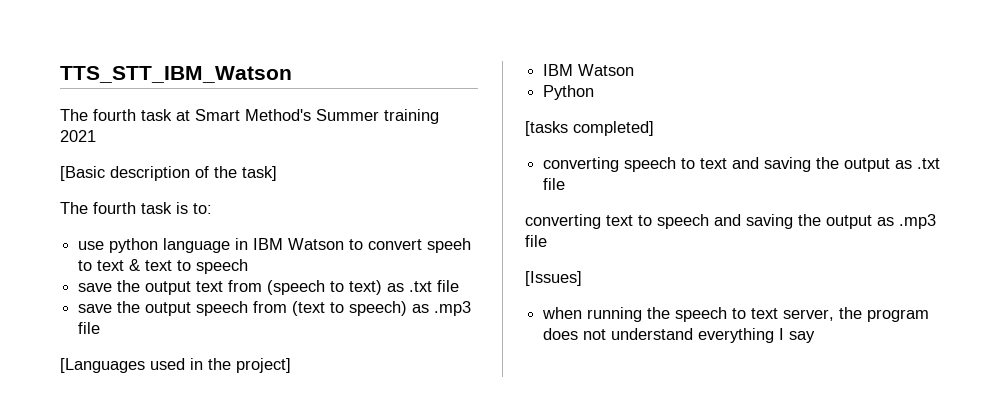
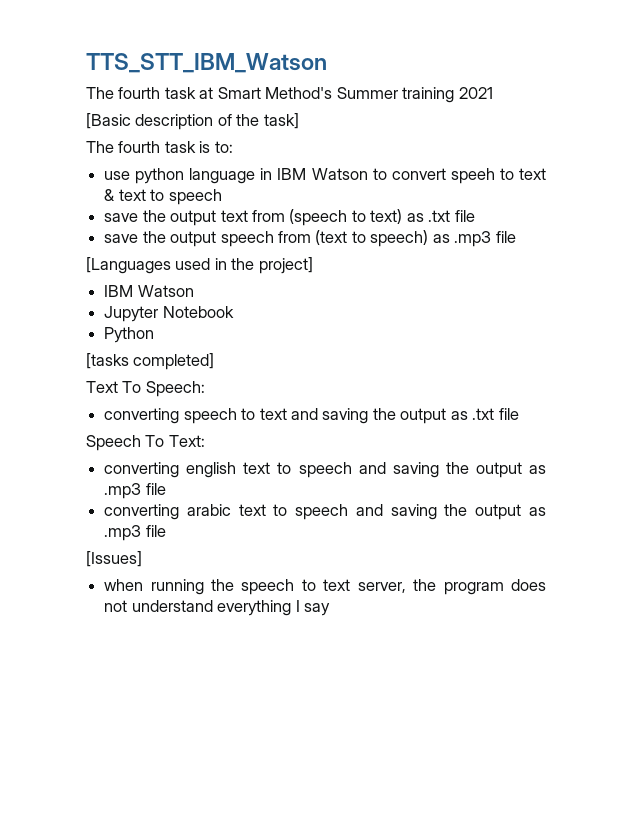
(635, 70) none -> [104,306,234,322] // Jupyter Notebook
(654, 128) none -> [86,381,205,397] // Text To Speech:
[525,214,601,229] converting -> [86,435,205,451] [104,462,546,478] [104,483,166,499] [104,504,231,520] Speech To Text: // converting english text to speech and saving the output as .mp3 file // converting arabic

